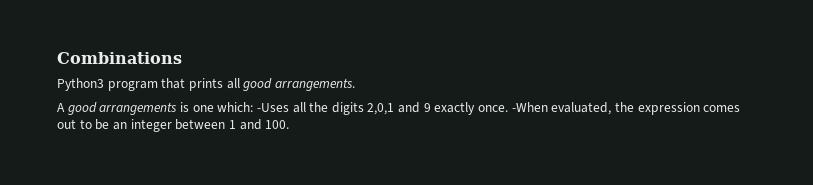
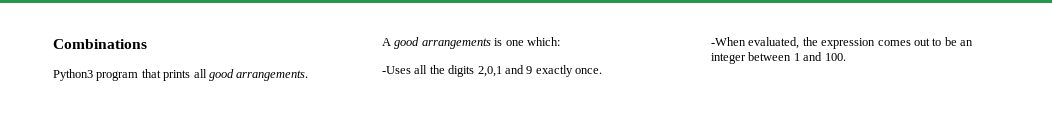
(254, 107) none -> (560, 41) //
(509, 108) none -> (602, 71) //

